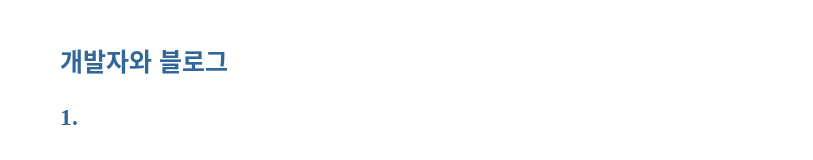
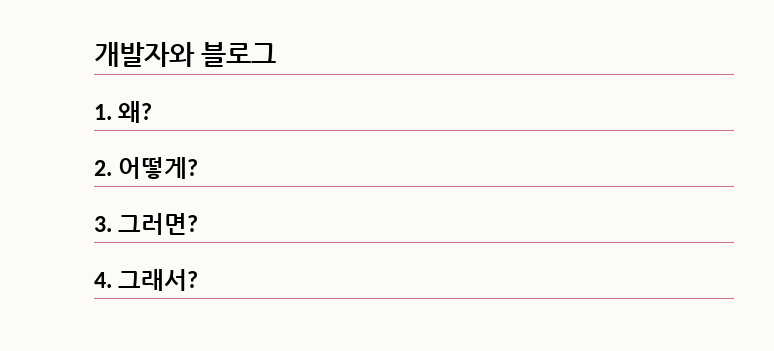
(78, 117) none -> [118,101,153,123] [94,157,199,179] [94,213,199,235] [94,269,199,291] 왜? // 2. 어떻게? // 3. 그러면? // 4. 그래서?

